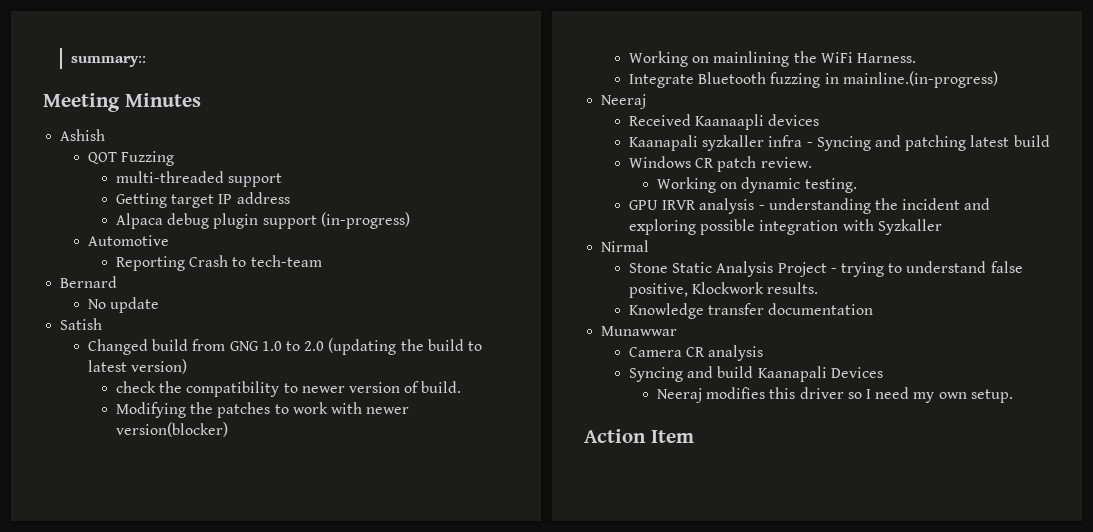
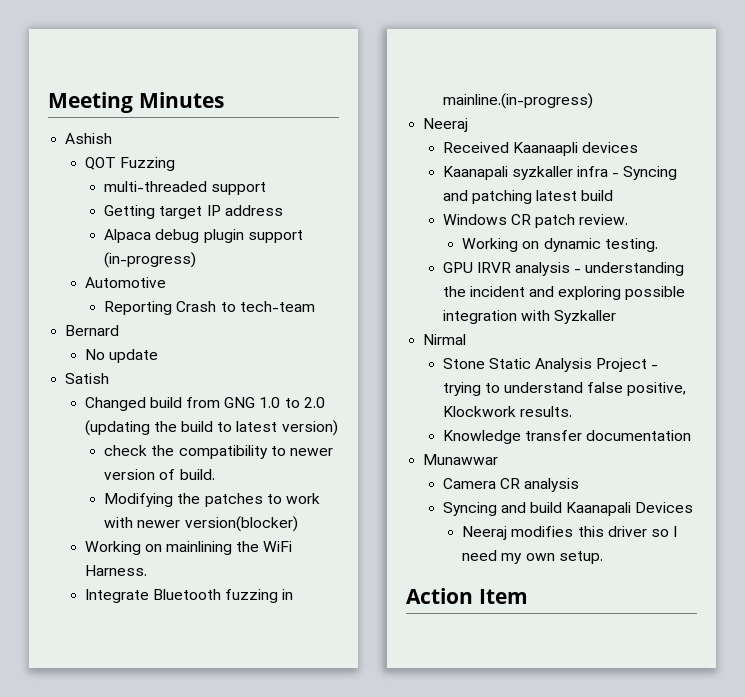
[71,56,147,67] summary:: // -> (48, 102) none

